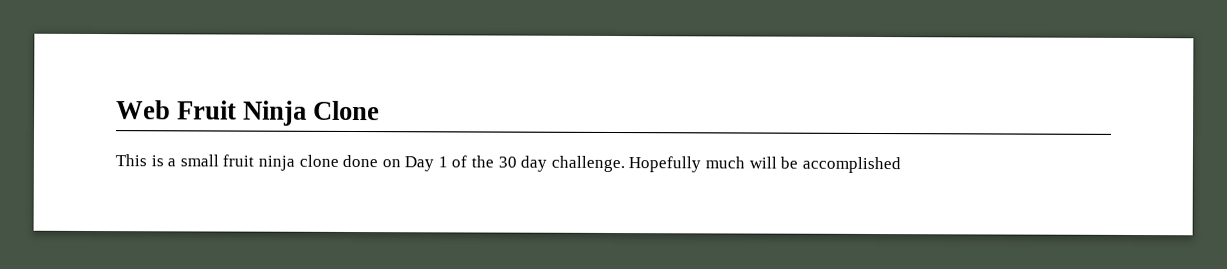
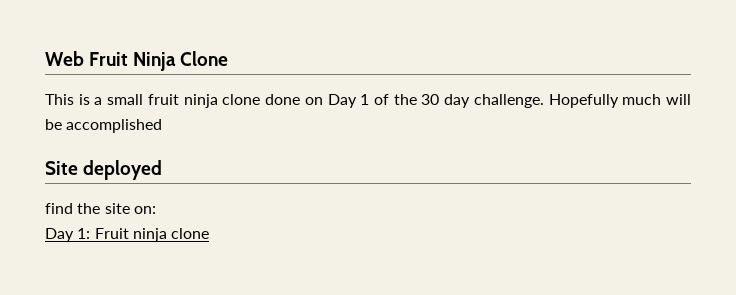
(901, 165) none -> [45,160,163,180] [45,203,156,214] [45,228,210,242] // Site deployed // find the site on: // Day 1: Fruit ninja clone

